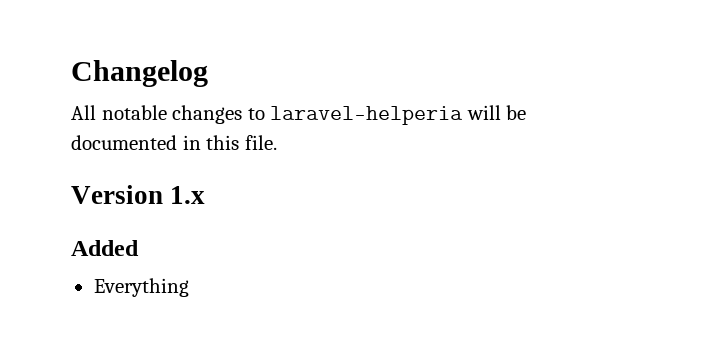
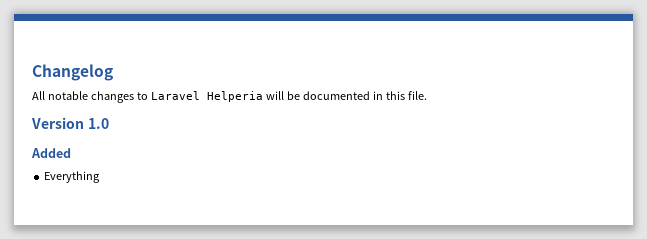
[270,106,464,125] laravel-helperia -> [150,91,263,102] Laravel Helperia
[170,186,206,204] 1.x -> [87,118,109,129] 1.0

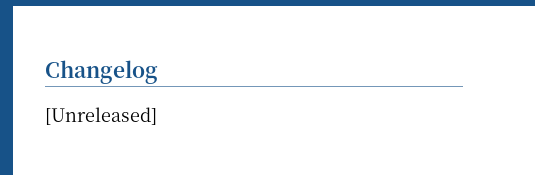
[32,91,427,103] [31,117,109,129] [31,148,71,158] [44,171,101,183] All notable changes to Laravel Helperia will be documented in this file. // Version 1.0 // Added // Everything -> [45,107,157,125] [Unreleased]

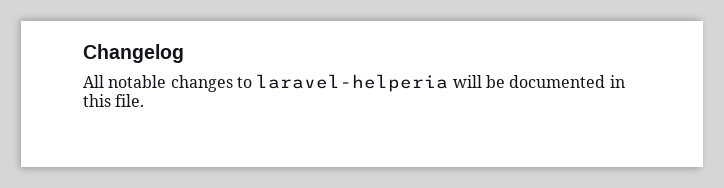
[45,107,157,125] [Unreleased] -> [83,74,625,92] [83,94,145,107] All notable changes to laravel-helperia will be documented in this file.

